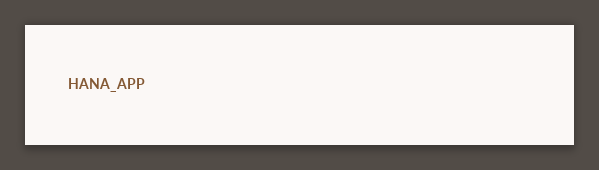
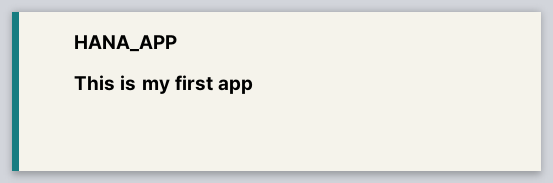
(145, 85) none -> [74,75,254,94] // This is my first app

